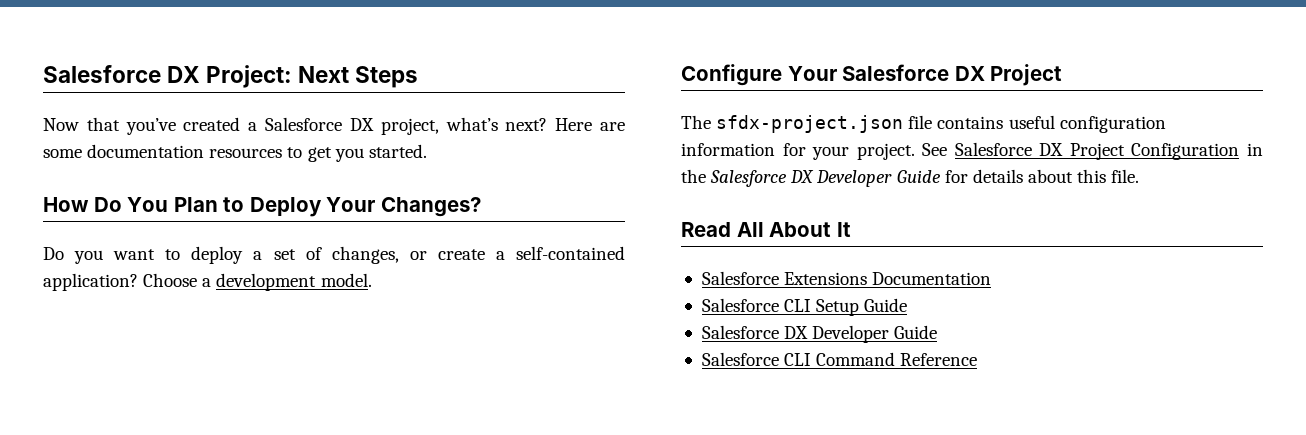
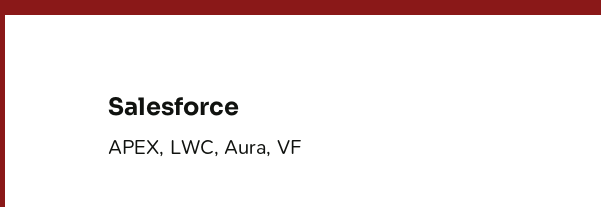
[43,65,419,88] [43,117,625,135] [43,144,427,162] [43,197,481,217] [43,246,625,264] [43,273,372,291] [681,64,1063,86] [681,115,1166,133] [681,142,1263,160] [681,169,1140,187] [681,222,851,237] [701,271,992,285] [701,298,908,316] [701,325,938,343] [701,352,978,366] Salesforce DX Project: Next Steps // Now that you’ve created a Salesforce DX project, what’s next? Here are some documentation resources to get you started. // How Do You Plan to Deploy Your Changes? // Do you want to deploy a set of changes, or create a self-contained application? Choose a development model. // Configure Your Salesforce DX Project // The sfdx-project.json file contains useful configuration information for your project. See Salesforce DX Project Configuration in the Salesforce DX Developer Guide for details about this file. // Read All About It // Salesforce Extensions Documentation // Salesforce CLI Setup Guide // Salesforce DX Developer Guide // Salesforce CLI Command Reference -> [108,96,239,116] [108,139,301,157] Salesforce // APEX, LWC, Aura, VF

